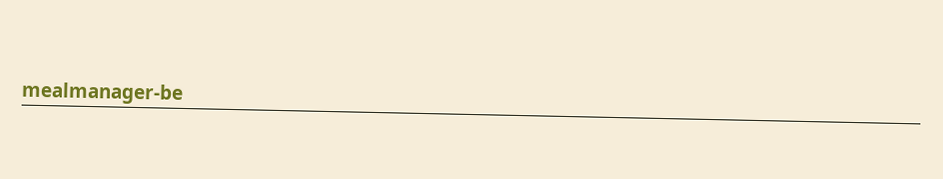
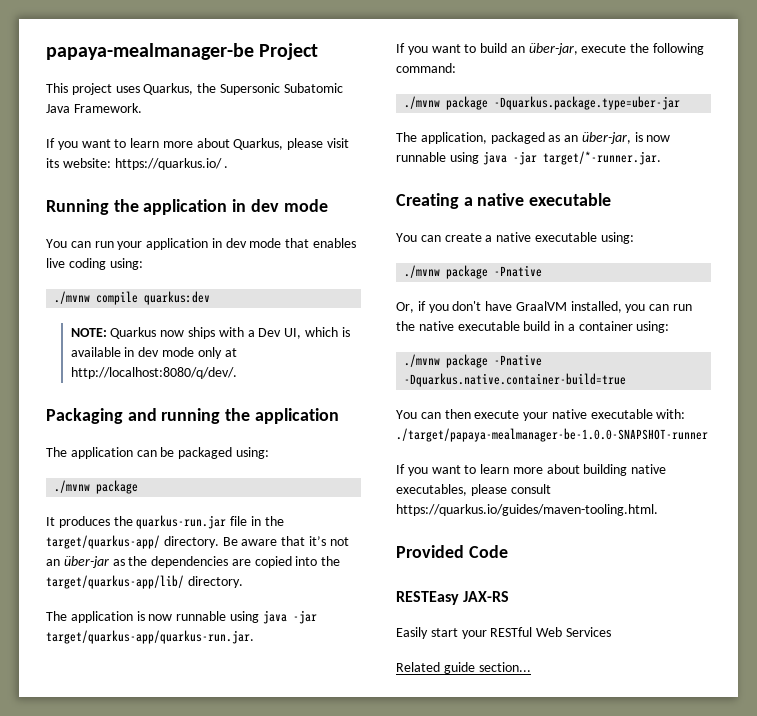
[21,81,184,105] mealmanager-be -> [46,43,319,60] [46,83,343,95] [46,103,142,113] [46,138,350,150] [46,158,229,170] [46,199,328,215] [46,238,357,250] [46,258,143,270] [54,291,211,305] [70,327,350,339] [70,347,237,359] [70,367,237,379] [46,408,339,424] [46,447,269,459] [54,480,139,494] [46,515,284,529] [46,535,349,549] [46,556,341,568] [46,575,243,589] [46,610,317,624] [46,630,254,644] [396,43,705,55] [396,63,456,73] [404,96,681,110] [396,132,671,144] [396,151,661,165] [396,193,612,209] [396,232,634,244] [404,265,543,279] [396,301,693,313] [396,321,670,333] [404,354,543,368] [404,373,627,387] [396,409,686,421] [396,428,708,442] [396,464,667,476] [396,484,551,496] [396,504,658,516] [396,545,508,558] [396,591,510,605] [396,627,611,639] [396,662,531,674] papaya-mealmanager-be Project // This project uses Quarkus, the Supersonic Subatomic Java Framework. // If you want to learn more about Quarkus, please visit its website: https://quarkus.io/ . // Running the application in dev mode // You can run your application in dev mode that enables live coding using: // ./mvnw compile quarkus:dev // NOTE: Quarkus now ships with a Dev UI, which is available in dev mode only at http://localhost:8080/q/dev/. // Packaging and running the application // The application can be packaged using: // ./mvnw package // It produces the quarkus-run.jar file in the target/quarkus-app/ directory. Be aware that it’s not an über-jar as the dependencies are copied into the target/quarkus-app/lib/ directory. // The application is now runnable using java -jar target/quarkus-app/quarkus-run.jar. // If you want to build an über-jar, execute the following command: // ./mvnw package -Dquarkus.package.type=uber-jar // The application, packaged as an über-jar, is now runnable using java -jar target/*-runner.jar. // Creating a native executable // You can create a native executable using: // ./mvnw package -Pnative // Or, if you don't have GraalVM installed, you can run the native executable build in a container using: // ./mvnw package -Pnative -Dquarkus.native.container-build=true // You can then execute your native executable with: ./target/papaya-mealmanager-be-1.0.0-SNAPSHOT-runner // If you want to learn more about building native executables, please consult https://quarkus.io/guides/maven-tooling.html. // Provided Code // RESTEasy JAX-RS // Easily start your RESTful Web Services // Related guide section...

